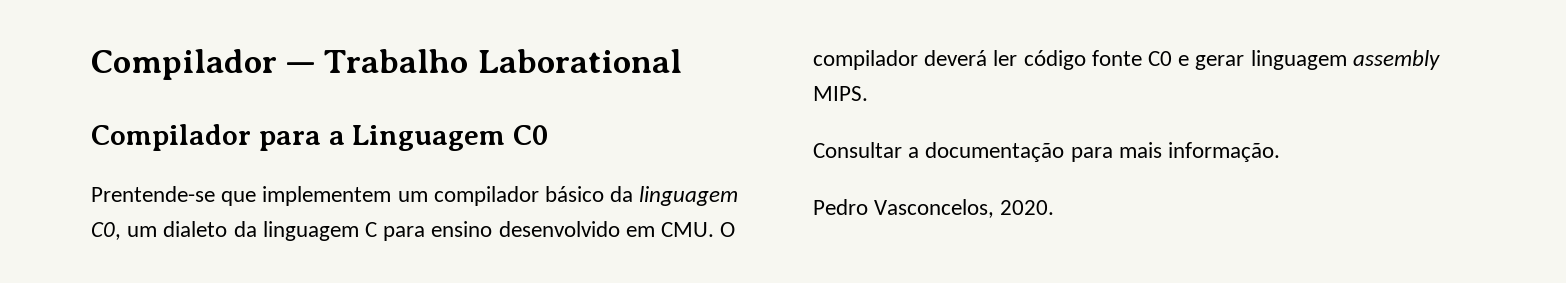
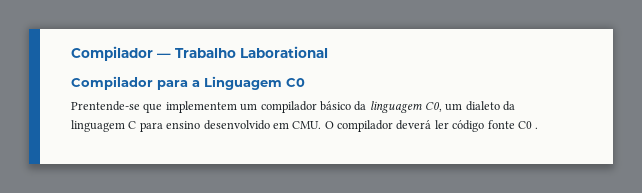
[1178,50,1440,70] [813,86,868,101] [813,142,1281,162] [813,199,1055,218] e gerar linguagem assembly MIPS. // Consultar a documentação para mais informação. // Pedro Vasconcelos, 2020. -> [535,127,539,129] .

